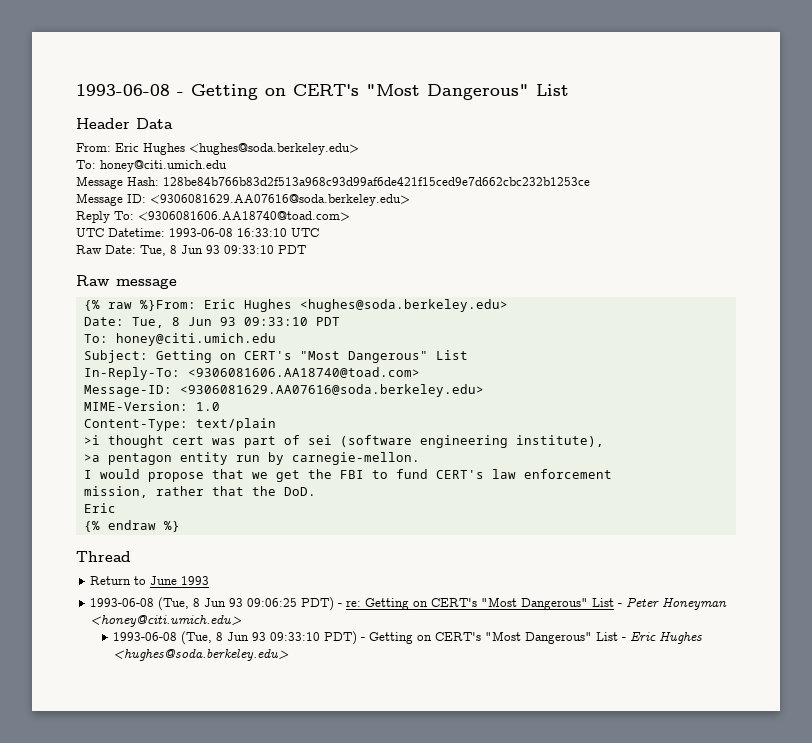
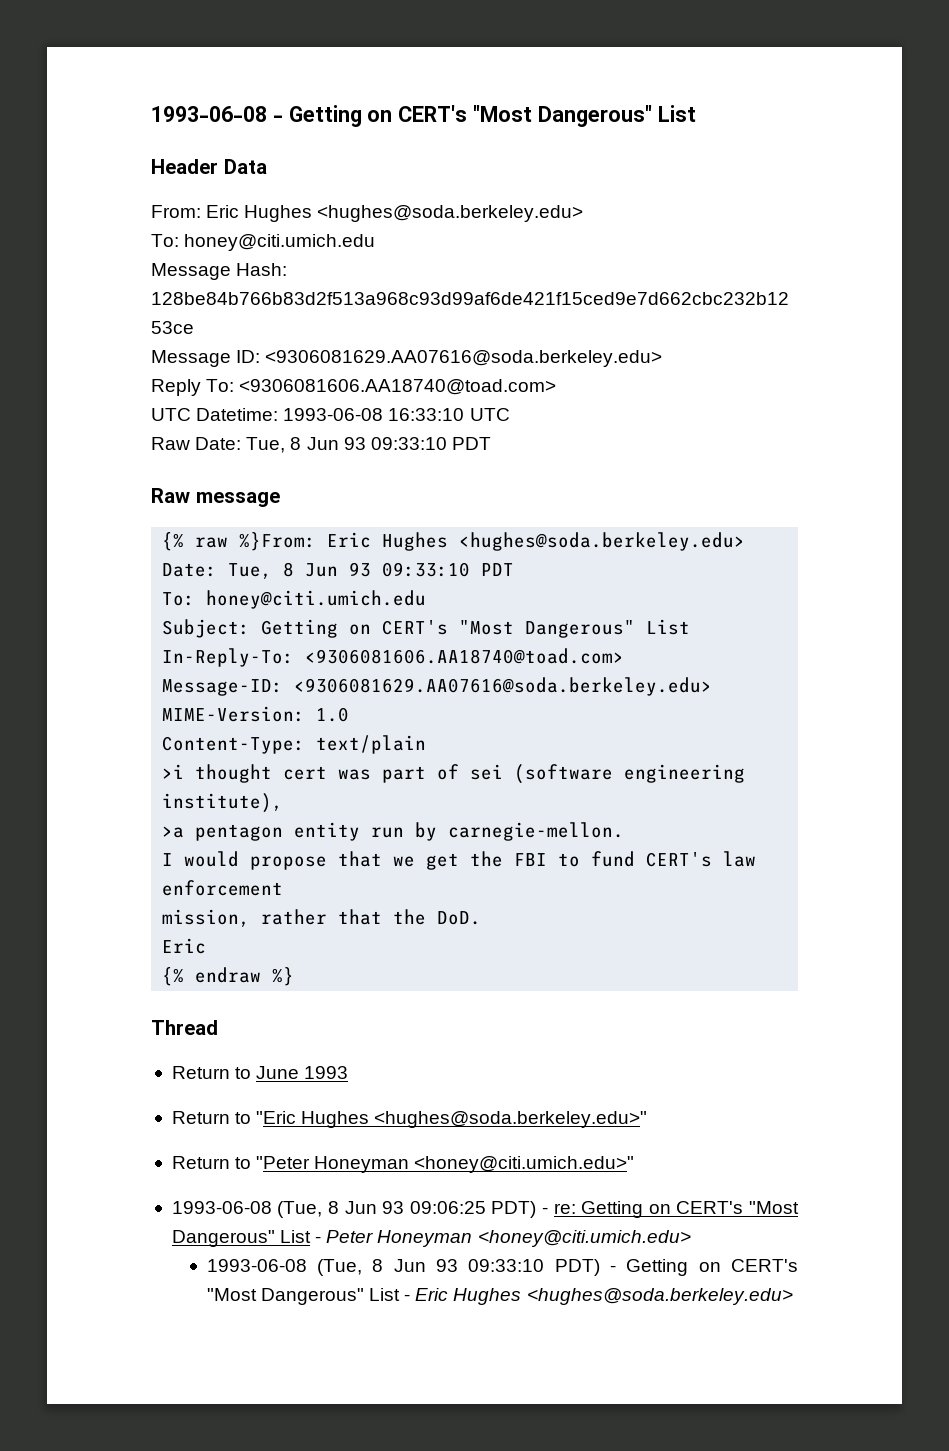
(210, 580) none -> [171,1111,648,1128] [171,1156,635,1173] // Return to "Eric Hughes <hughes@soda.berkeley.edu>" // Return to "Peter Honeyman <honey@citi.umich.edu>"

